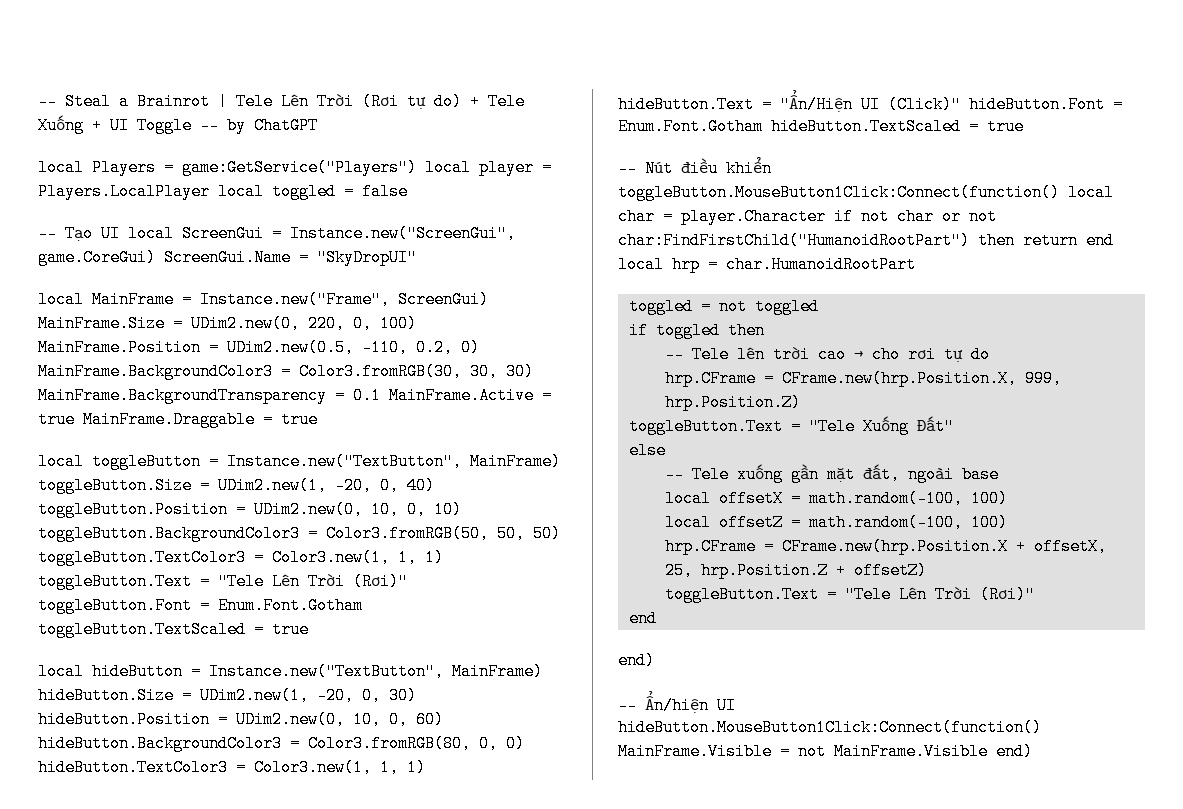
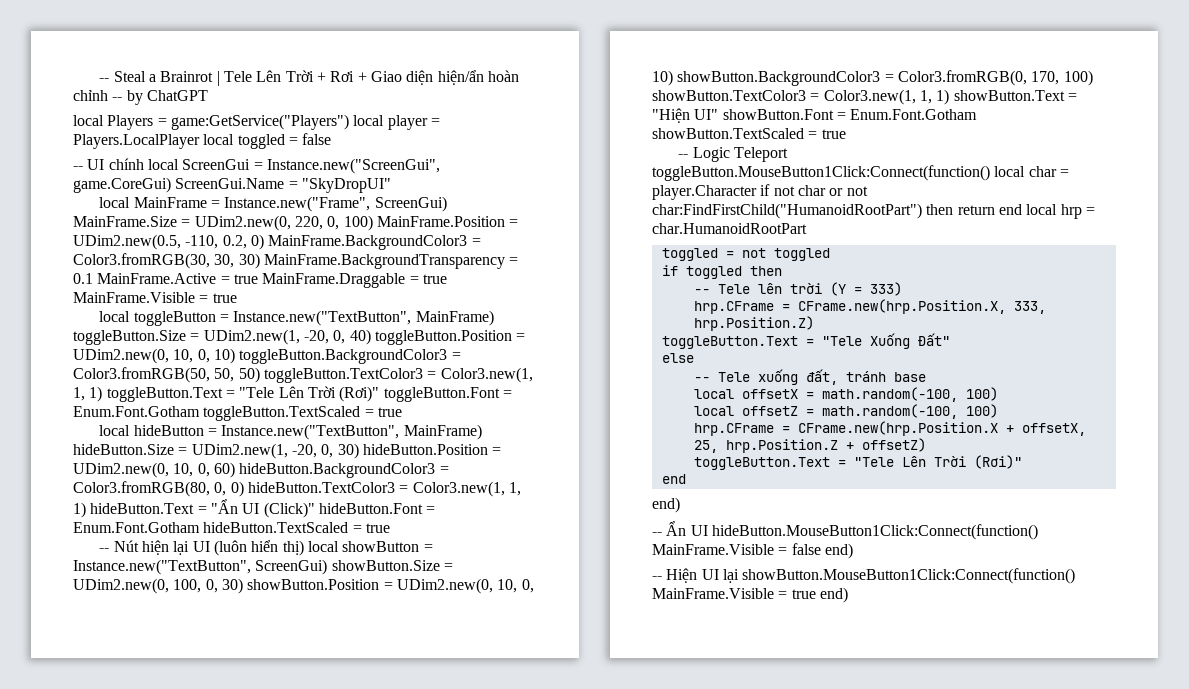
[362,93,525,110] [38,115,192,134] (Rơi tự do) + Tele Xuống + UI Toggle -> [316,70,519,85] [73,90,108,101] + Rơi + Giao diện hiện/ẩn hoàn chỉnh
[65,225,120,242] Tạo UI -> [87,158,144,170] UI chính
(318, 419) none -> [73,292,237,303] MainFrame.Visible = true
[780,90,853,113] "Ẩn/Hiện -> [210,499,238,514] "Ẩn
[681,157,772,177] điều khiển -> [142,540,433,556] [73,559,453,575] [73,578,534,594] [652,70,1093,86] [652,89,1077,105] [652,108,978,123] [652,128,846,139] [678,147,789,162] hiện lại UI (luôn hiển thị) local showButton = Instance.new("TextButton", ScreenGui) showButton.Size = UDim2.new(0, 100, 0, 30) showButton.Position = UDim2.new(0, 10, 0, 10) showButton.BackgroundColor3 = Color3.fromRGB(0, 170, 100) showButton.TextColor3 = Color3.new(1, 1, 1) showButton.Text = "Hiện UI" showButton.Font = Enum.Font.Gotham showButton.TextScaled = true // -- Logic Teleport
[817,346,990,363] cao → cho rơi tự do -> [829,282,902,296] (Y = 333)
[1024,370,1062,387] 999, -> [1013,301,1046,314] 333,
[790,464,954,483] gần mặt đất, ngoài -> [805,369,886,385] đất, tránh
[645,691,709,714] Ẩn/hiện -> [666,521,687,536] Ẩn
[798,743,988,760] not MainFrame.Visible -> [791,543,853,559] [652,568,1076,584] [652,588,816,599] false end) // -- Hiện UI lại showButton.MouseButton1Click:Connect(function() MainFrame.Visible = true

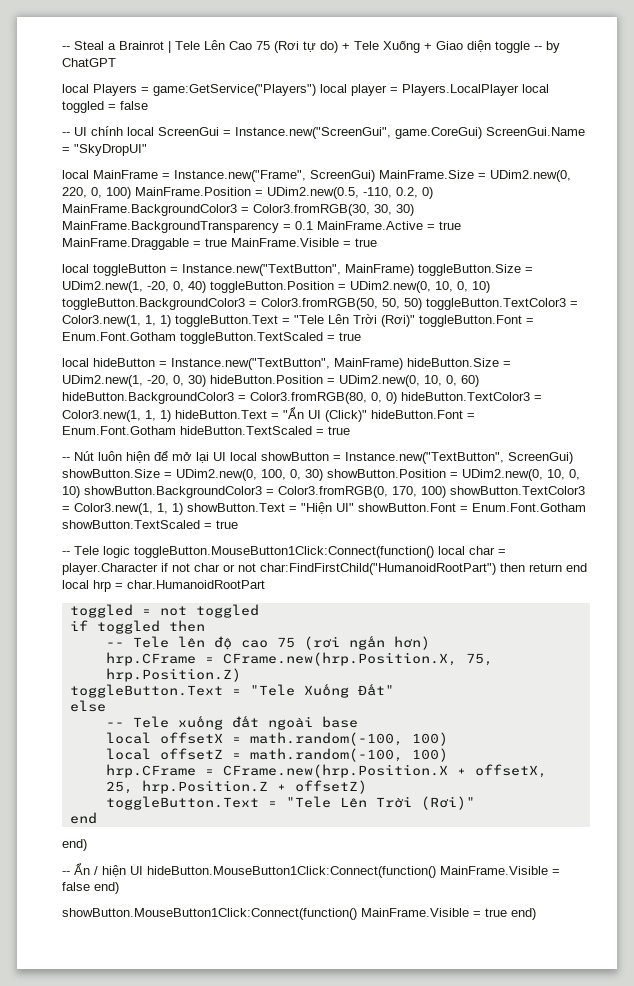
[285,70,519,85] [73,90,108,101] Trời + Rơi + Giao diện hiện/ẩn hoàn chỉnh -> [229,40,530,53] Cao 75 (Rơi tự do) + Tele Xuống + Giao diện toggle
[142,540,304,556] hiện lại UI (luôn hiển thị) -> [98,451,226,463] luôn hiện để mở lại UI
[692,147,789,162] Logic Teleport -> [74,546,130,558] Tele logic
[789,282,902,296] trời (Y = 333) -> [213,636,430,650] độ cao 75 (rơi ngắn hơn)
[1013,301,1046,314] 333, -> [465,653,493,666] 75,
[805,369,886,385] đất, tránh -> [231,716,313,730] đất ngoài
(687, 528) none -> [94,865,126,877] / hiện
[652,568,739,583] -- Hiện UI lại -> (119, 888) none

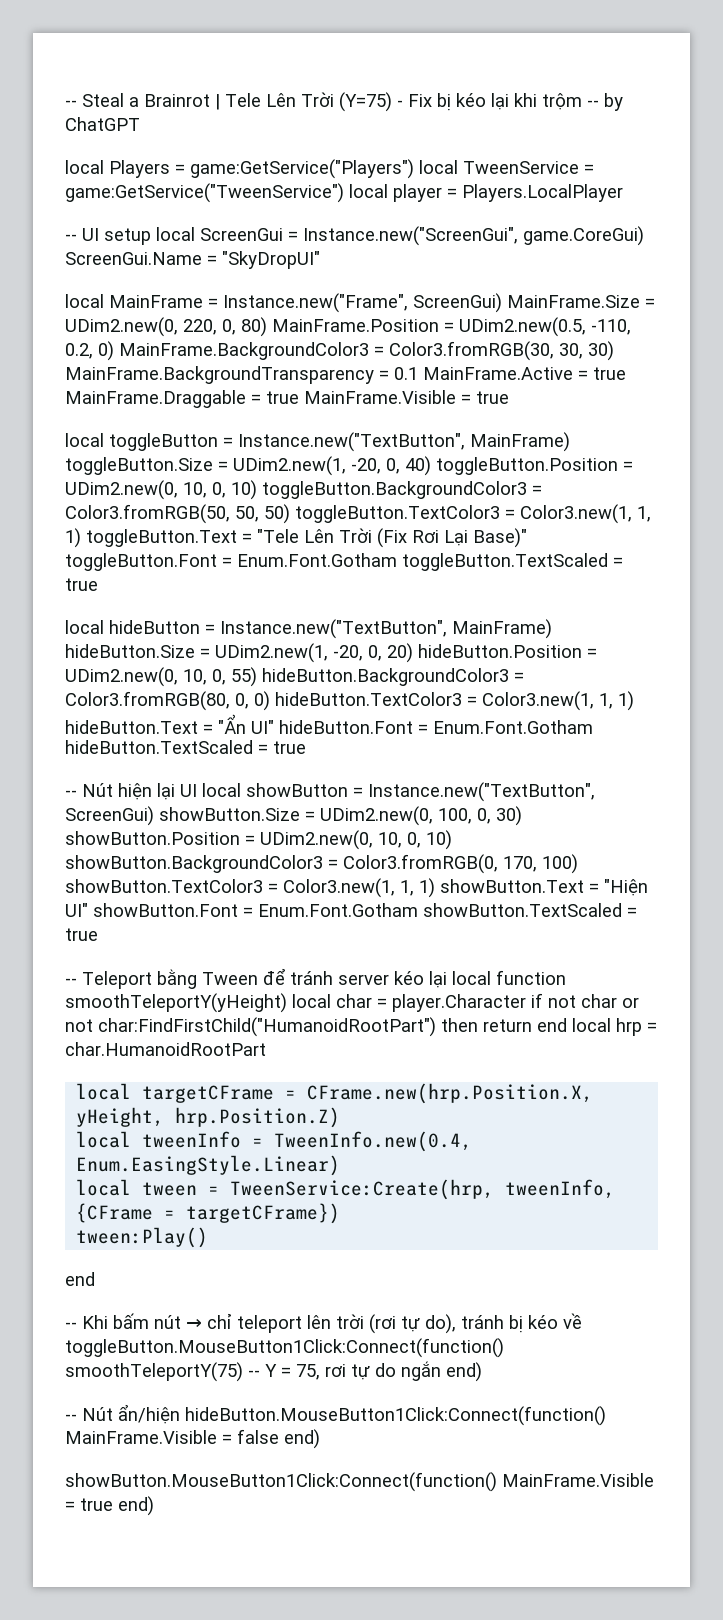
[229,40,530,53] Cao 75 (Rơi tự do) + Tele Xuống + Giao diện toggle -> [301,92,582,112] Trời (Y=75) - Fix bị kéo lại khi trộm
(347, 88) none -> [463,161,594,174] [65,183,388,203] TweenService = game:GetService("TweenService") local
[522,84,549,93] [62,101,148,113] local toggled = false -> (623, 193) none
[91,126,123,136] chính -> [104,228,151,245] setup
[106,187,131,199] 100) -> [241,317,267,337] 80)
[381,315,415,327] (Rơi)" -> [377,528,527,548] (Fix Rơi Lại Base)"
[188,375,206,387] 30) -> [387,643,413,663] 20)
[461,375,479,387] 60) -> [231,667,257,687] 55)
[308,410,367,422] UI (Click)" -> [251,720,274,734] UI"
[98,451,192,463] luôn hiện để mở -> [118,783,152,800] hiện
[74,546,434,558] Tele logic toggleButton.MouseButton1Click:Connect(function() -> [82,968,566,989] [65,993,287,1013] Teleport bằng Tween để tránh server kéo lại local function smoothTeleportY(yHeight)
[69,604,259,618] [69,620,205,634] [105,636,430,650] [105,652,196,666] toggled = not toggled // if toggled then // -- Tele lên độ cao 75 (rơi ngắn hơn) // hrp.CFrame -> [76,1083,275,1103] local targetCFrame
[465,653,493,666] 75, -> [76,1107,165,1127] yHeight,
[69,684,394,698] [69,700,106,712] [105,716,358,730] [105,732,448,746] [105,748,448,762] [105,764,547,778] [105,780,367,794] [105,796,475,810] [69,812,97,824] [62,839,87,851] [62,863,143,877] toggleButton.Text = "Tele Xuống Đất" // else // -- Tele xuống đất ngoài base // local offsetX = math.random(-100, 100) // local offsetZ = math.random(-100, 100) // hrp.CFrame = CFrame.new(hrp.Position.X + offsetX, 25, hrp.Position.Z + offsetZ) // toggleButton.Text = "Tele Lên Trời (Rơi)" // end // end) // -- Ẩn / hiện UI -> [76,1131,473,1152] [76,1155,341,1176] [76,1179,616,1200] [76,1203,341,1224] [76,1227,209,1248] [65,1272,95,1286] [65,1313,582,1334] [65,1338,504,1358] [65,1361,482,1382] [65,1404,180,1424] local tweenInfo = TweenInfo.new(0.4, Enum.EasingStyle.Linear) // local tween = TweenService:Create(hrp, tweenInfo, {CFrame = targetCFrame}) // tween:Play() // end // -- Khi bấm nút → chỉ teleport lên trời (rơi tự do), tránh bị kéo về toggleButton.MouseButton1Click:Connect(function() smoothTeleportY(75) -- Y = 75, rơi tự do ngắn end) // -- Nút ẩn/hiện

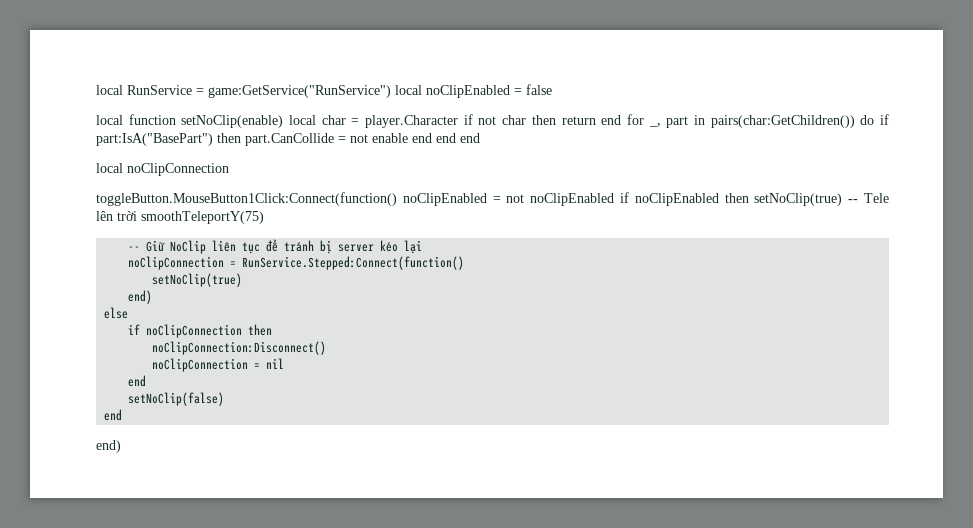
[65,92,623,112] [65,117,140,131] [65,159,594,179] [65,183,623,203] [65,226,644,246] [65,251,320,269] [65,293,655,313] [65,317,631,337] [65,341,614,361] [65,366,626,384] [65,390,509,408] [65,432,570,452] [65,456,633,476] [65,480,542,500] [65,504,651,524] [65,528,527,548] [65,553,623,571] [65,578,98,591] [65,619,552,639] [65,643,597,663] [65,667,524,687] [65,691,634,711] [65,714,593,734] [65,740,306,754] [65,782,595,802] [65,806,522,826] [65,830,452,850] [65,854,578,874] [65,878,648,898] [65,903,637,917] [65,928,98,941] [65,968,566,989] [65,993,287,1013] -- Steal a Brainrot | Tele Lên Trời (Y=75) - Fix bị kéo lại khi trộm -- by ChatGPT // local Players = game:GetService("Players") local TweenService = game:GetService("TweenService") local player = Players.LocalPlayer // -- UI setup local ScreenGui = Instance.new("ScreenGui", game.CoreGui) ScreenGui.Name = "SkyDropUI" // local MainFrame = Instance.new("Frame", ScreenGui) MainFrame.Size = UDim2.new(0, 220, 0, 80) MainFrame.Position = UDim2.new(0.5, -110, 0.2, 0) MainFrame.BackgroundColor3 = Color3.fromRGB(30, 30, 30) MainFrame.BackgroundTransparency = 0.1 MainFrame.Active = true MainFrame.Draggable = true MainFrame.Visible = true // local toggleButton = Instance.new("TextButton", MainFrame) toggleButton.Size = UDim2.new(1, -20, 0, 40) toggleButton.Position = UDim2.new(0, 10, 0, 10) toggleButton.BackgroundColor3 = Color3.fromRGB(50, 50, 50) toggleButton.TextColor3 = Color3.new(1, 1, 1) toggleButton.Text = "Tele Lên Trời (Fix Rơi Lại Base)" toggleButton.Font = Enum.Font.Gotham toggleButton.TextScaled = true // local hideButton = Instance.new("TextButton", MainFrame) hideButton.Size = UDim2.new(1, -20, 0, 20) hideButton.Position = UDim2.new(0, 10, 0, 55) hideButton.BackgroundColor3 = Color3.fromRGB(80, 0, 0) hideButton.TextColor3 = Color3.new(1, 1, 1) hideButton.Text = "Ẩn UI" hideButton.Font = Enum.Font.Gotham hideButton.TextScaled = true // -- Nút hiện lại UI local showButton = Instance.new("TextButton", ScreenGui) showButton.Size = UDim2.new(0, 100, 0, 30) showButton.Position = UDim2.new(0, 10, 0, 10) showButton.BackgroundColor3 = Color3.fromRGB(0, 170, 100) showButton.TextColor3 = Color3.new(1, 1, 1) showButton.Text = "Hiện UI" showButton.Font = Enum.Font.Gotham showButton.TextScaled = true // -- Teleport bằng Tween để tránh server kéo lại local function smoothTeleportY(yHeight) -> [96,84,552,98] [96,114,284,128] local RunService = game:GetService("RunService") local noClipEnabled = false // local function setNoClip(enable)
[622,997,639,1008] [65,1017,657,1037] [65,1042,266,1056] [76,1083,594,1104] [76,1107,341,1128] [76,1131,473,1152] [76,1155,341,1176] [76,1179,616,1200] [76,1203,341,1224] [76,1227,209,1248] [65,1272,95,1286] [65,1313,582,1334] [65,1338,504,1358] [65,1361,482,1382] [65,1404,606,1426] [65,1429,320,1449] [65,1472,654,1492] [65,1498,113,1511] or not char:FindFirstChild("HumanoidRootPart") then return end local hrp = char.HumanoidRootPart // local targetCFrame = CFrame.new(hrp.Position.X, yHeight, hrp.Position.Z) // local tweenInfo = TweenInfo.new(0.4, Enum.EasingStyle.Linear) // local tween = TweenService:Create(hrp, tweenInfo, {CFrame = targetCFrame}) // tween:Play() // end // -- Khi bấm nút → chỉ teleport lên trời (rơi tự do), tránh bị kéo về toggleButton.MouseButton1Click:Connect(function() smoothTeleportY(75) -- Y = 75, rơi tự do ngắn end) // -- Nút ẩn/hiện hideButton.MouseButton1Click:Connect(function() MainFrame.Visible = false end) // showButton.MouseButton1Click:Connect(function() MainFrame.Visible = true -> [531,114,890,128] [96,133,480,146] [96,163,229,176] [96,192,889,206] [96,211,264,224] [128,239,423,254] [128,256,465,270] [152,273,243,287] [128,290,153,304] [104,307,129,319] [128,324,273,338] [152,341,327,355] [152,358,285,372] [128,375,147,387] [128,392,225,406] [104,409,123,421] then return end for _, part in pairs(char:GetChildren()) do if part:IsA("BasePart") then part.CanCollide = not enable end end end // local noClipConnection // toggleButton.MouseButton1Click:Connect(function() noClipEnabled = not noClipEnabled if noClipEnabled then setNoClip(true) -- Tele lên trời smoothTeleportY(75) // -- Giữ NoClip liên tục để tránh bị server kéo lại // noClipConnection = RunService.Stepped:Connect(function() // setNoClip(true) // end) // else // if noClipConnection then // noClipConnection:Disconnect() // noClipConnection = nil // end // setNoClip(false) // end //

